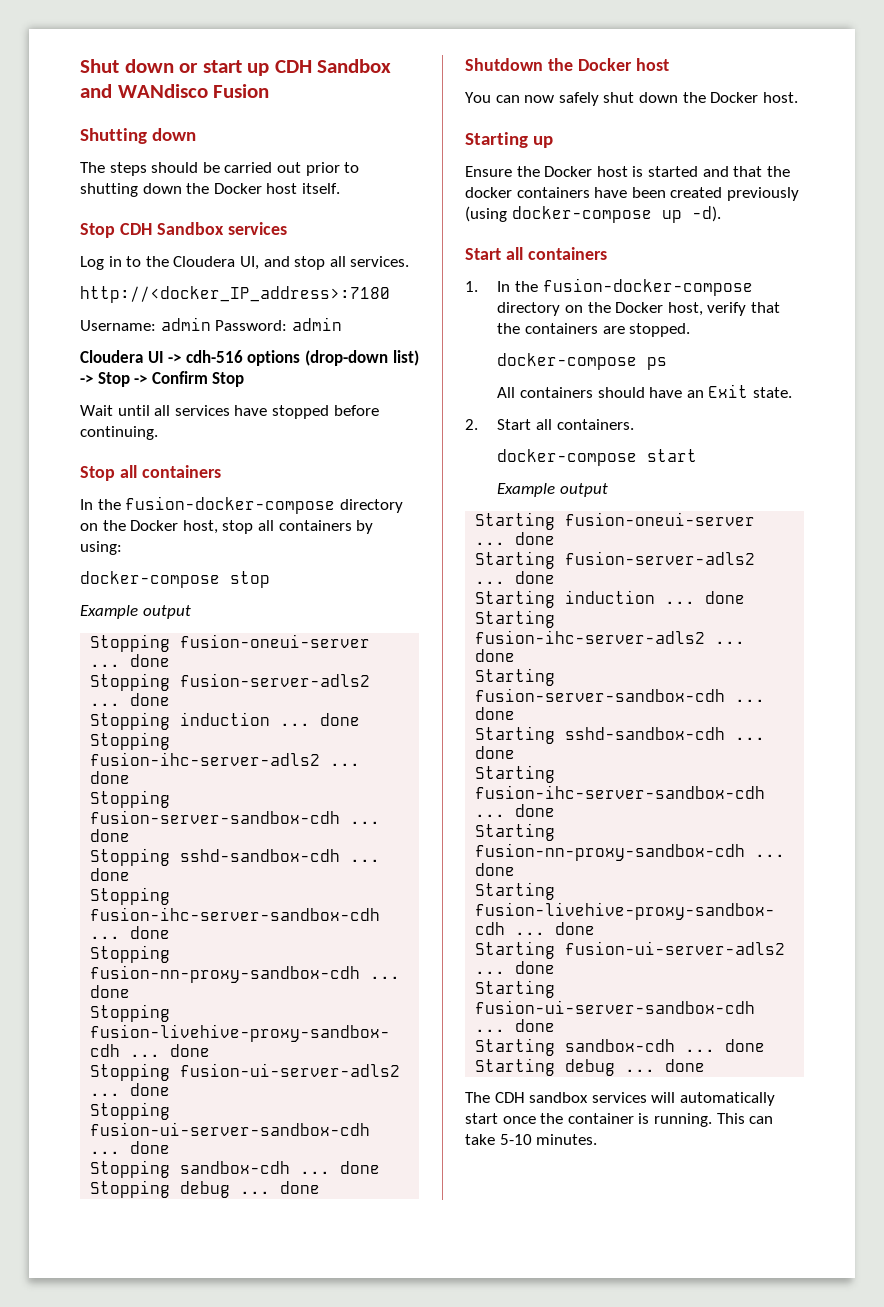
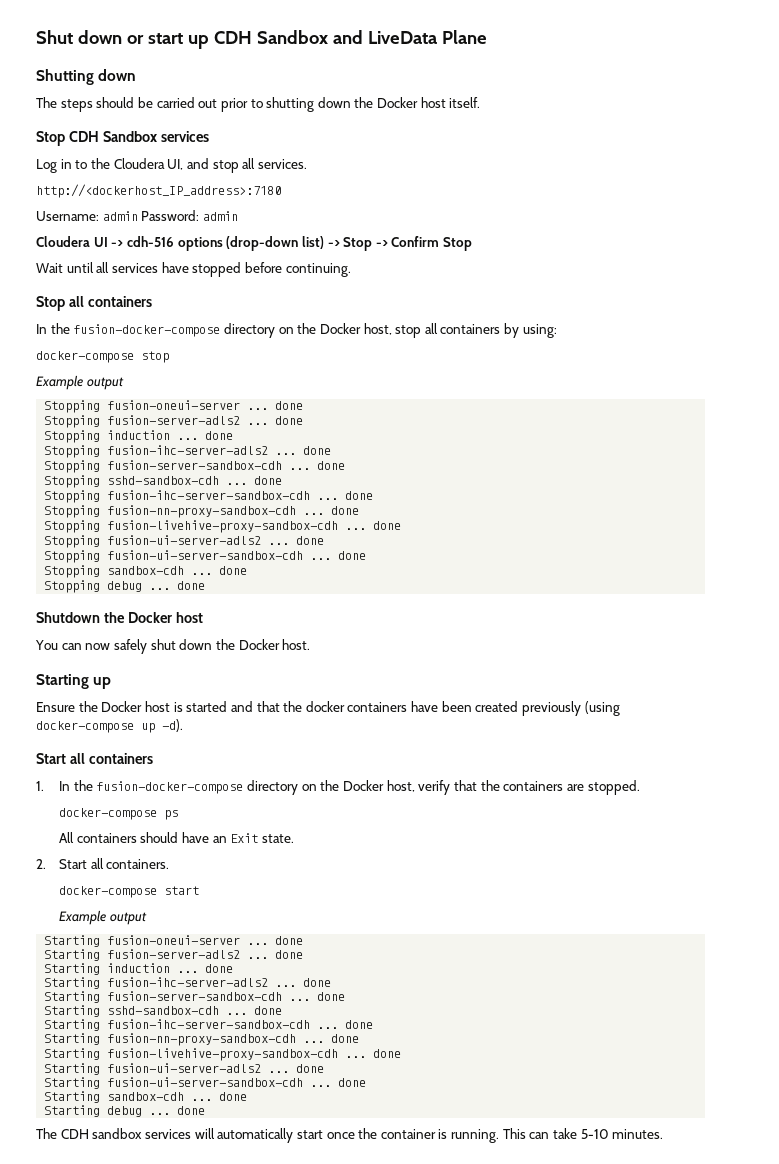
[117,84,270,98] WANdisco Fusion -> [367,30,487,44] LiveData Plane
[80,286,390,303] http://<docker_IP_address>:7180 -> [36,184,281,198] http://<dockerhost_IP_address>:7180

